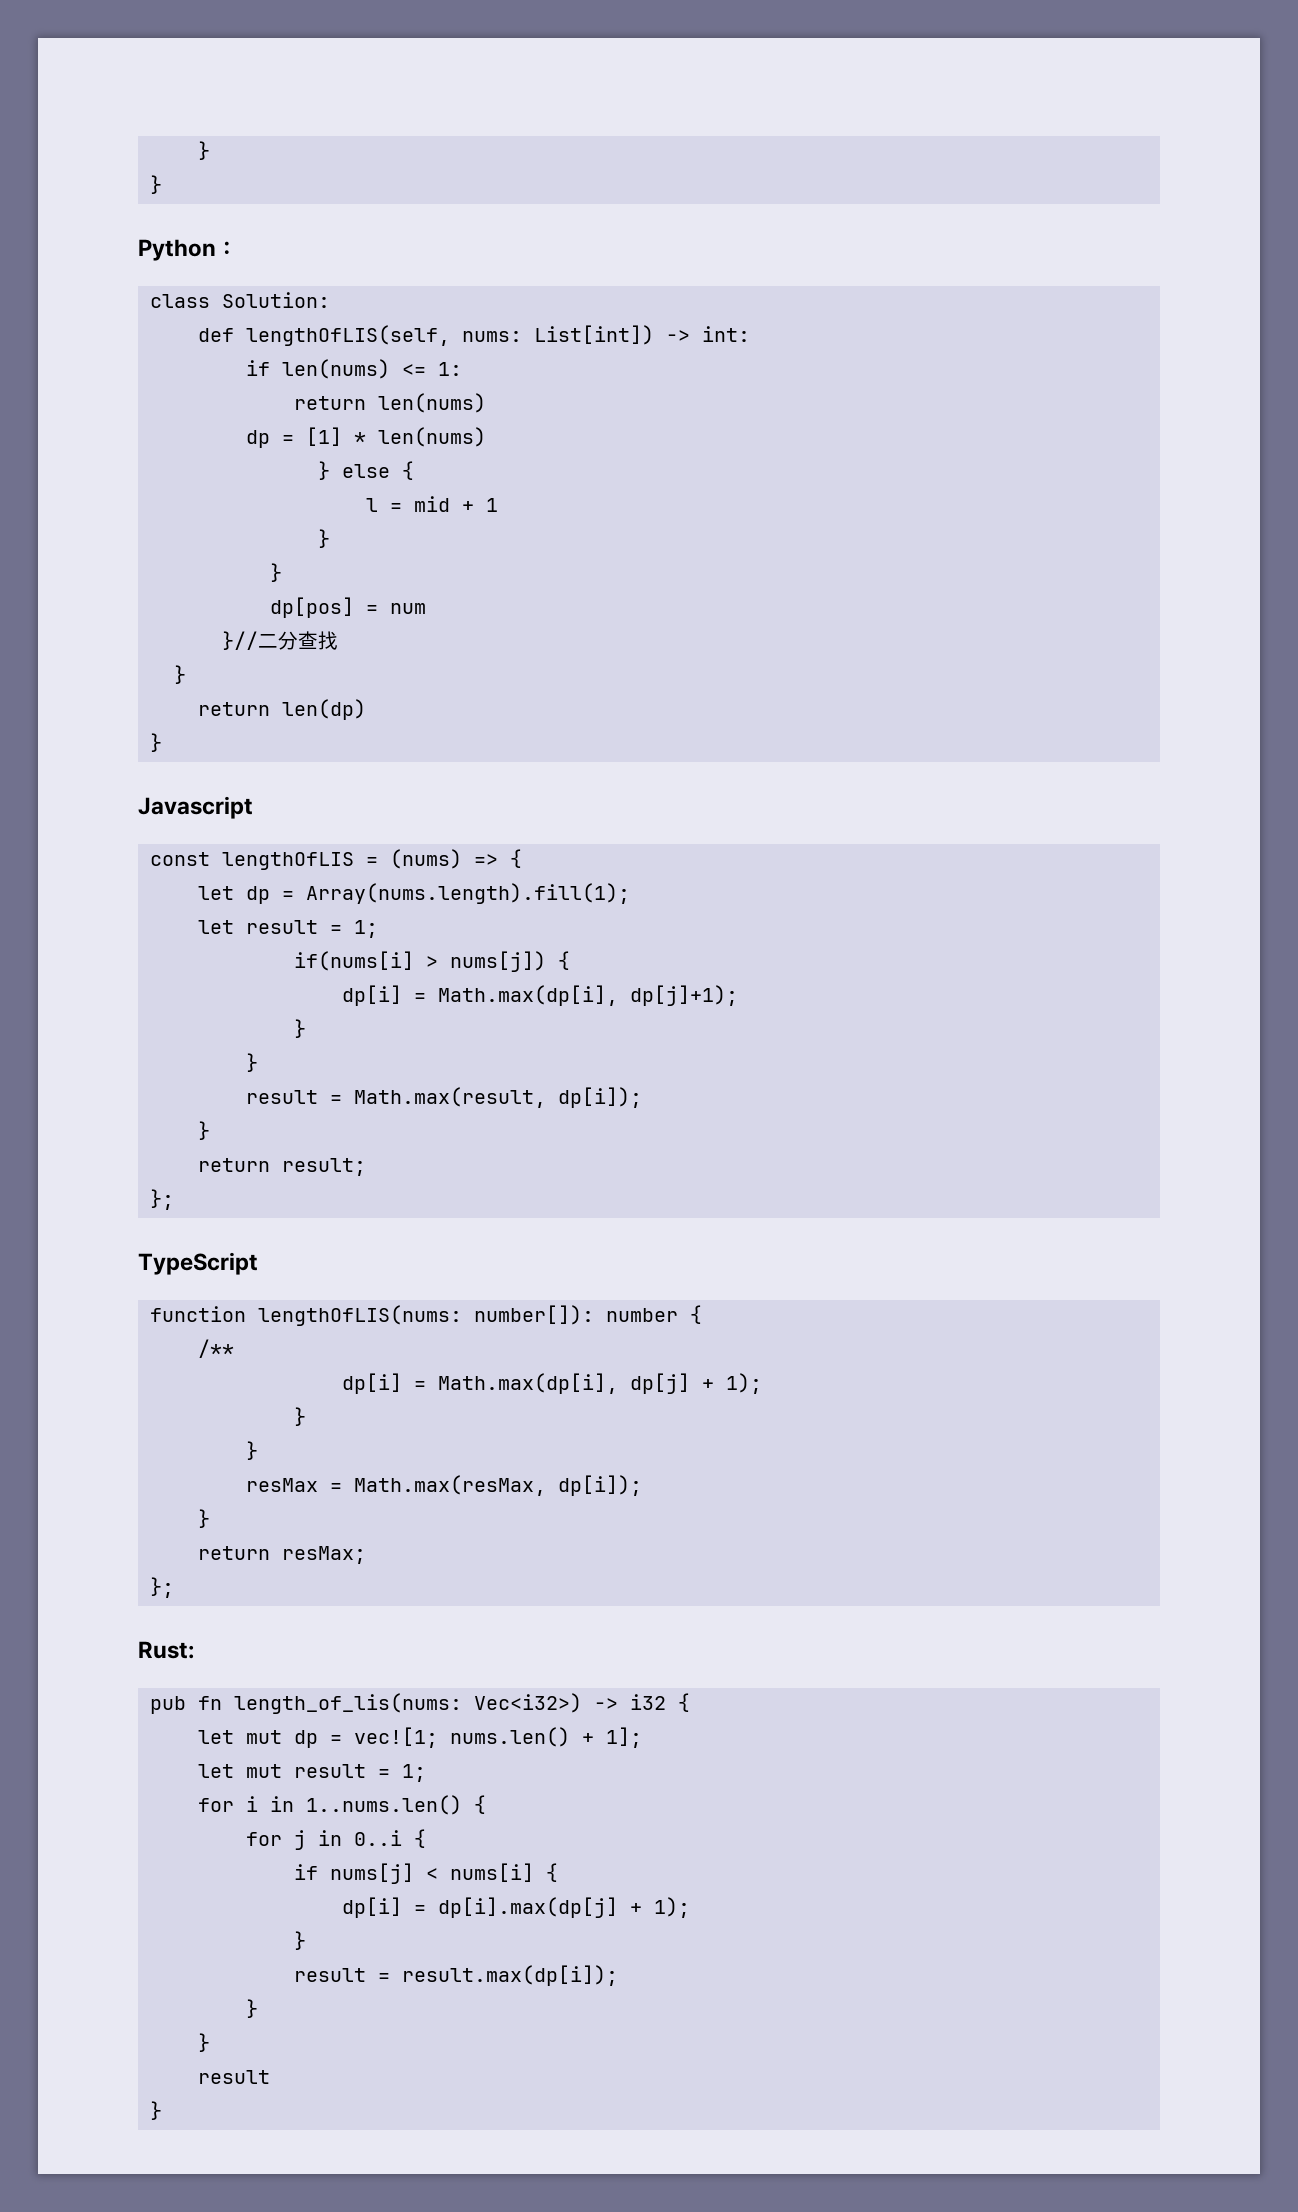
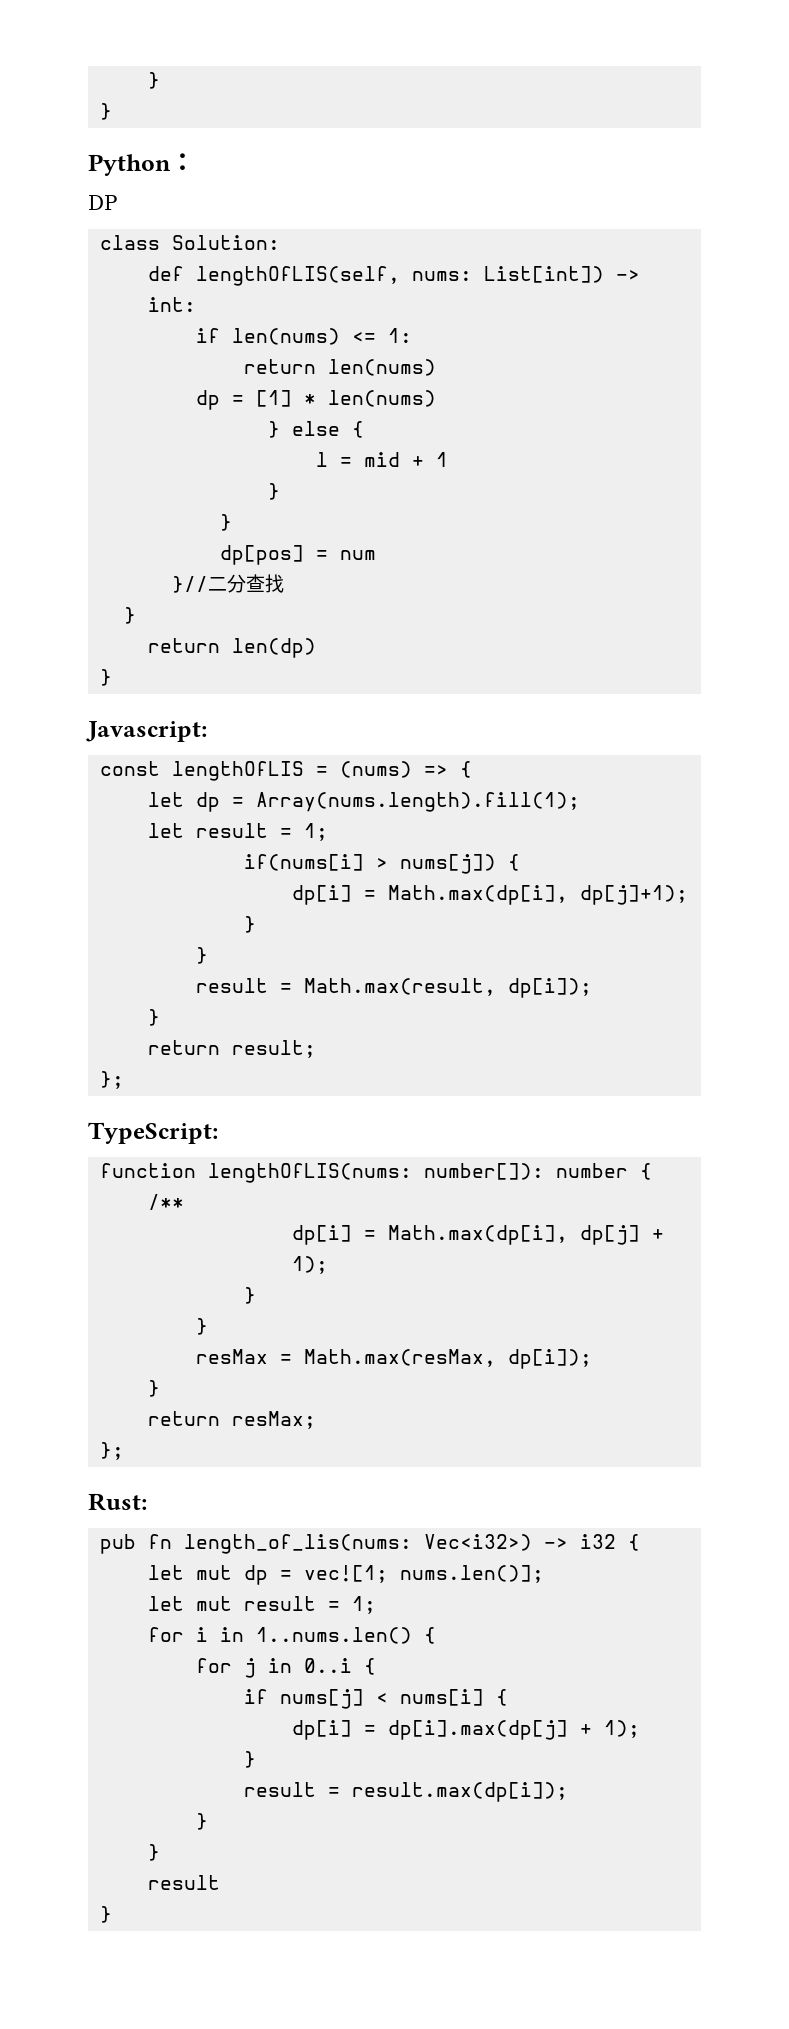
(238, 248) none -> [88,195,117,210] // DP
[138,796,253,819] Javascript -> [86,721,207,742] Javascript:
[138,1252,258,1275] TypeScript -> [88,1122,218,1144] TypeScript:
[450,1727,642,1748] nums.len() + 1]; -> [400,1565,544,1583] nums.len()];

